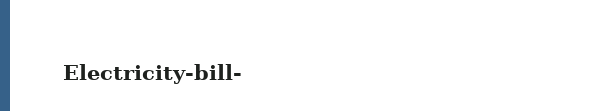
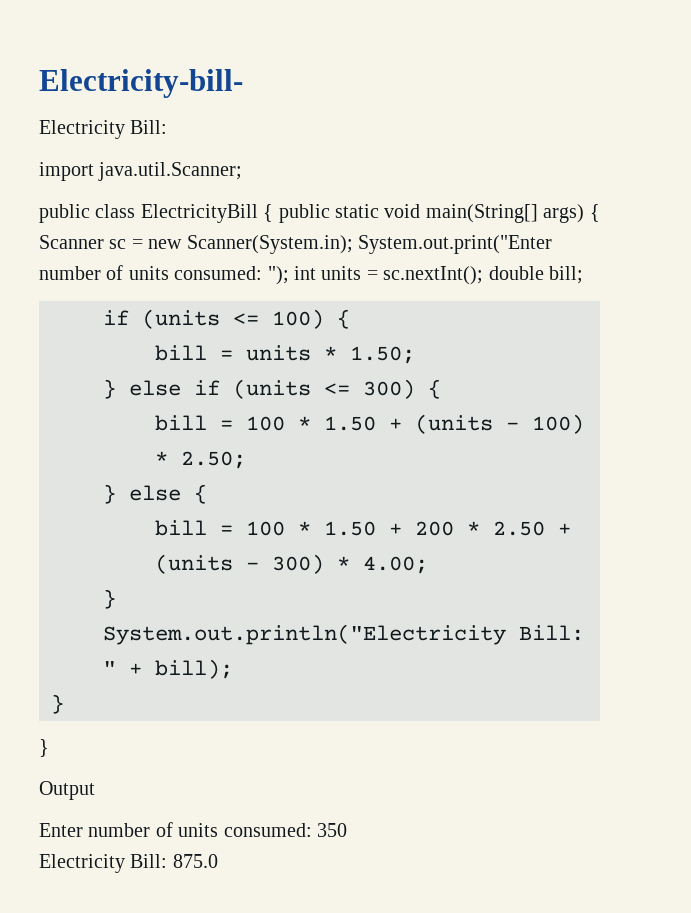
(242, 74) none -> [39,120,168,139] [39,162,243,181] [39,204,600,223] [39,235,552,254] [39,265,583,285] [103,309,350,329] [155,345,415,364] [103,379,441,399] [155,414,584,434] [155,451,246,469] [103,484,207,504] [155,520,571,536] [155,554,428,574] [103,589,116,609] [103,624,584,645] [103,659,233,679] [51,694,64,714] [39,739,49,757] [39,781,95,800] [39,822,347,837] [39,854,218,873] // Electricity Bill: // import java.util.Scanner; // public class ElectricityBill { public static void main(String[] args) { Scanner sc = new Scanner(System.in); System.out.print("Enter number of units consumed: "); int units = sc.nextInt(); double bill; // if (units <= 100) { // bill = units * 1.50; // } else if (units <= 300) { // bill = 100 * 1.50 + (units - 100) * 2.50; // } else { // bill = 100 * 1.50 + 200 * 2.50 + (units - 300) * 4.00; // } // System.out.println("Electricity Bill: " + bill); // } // } // Output // Enter number of units consumed: 350 // Electricity Bill: 875.0

